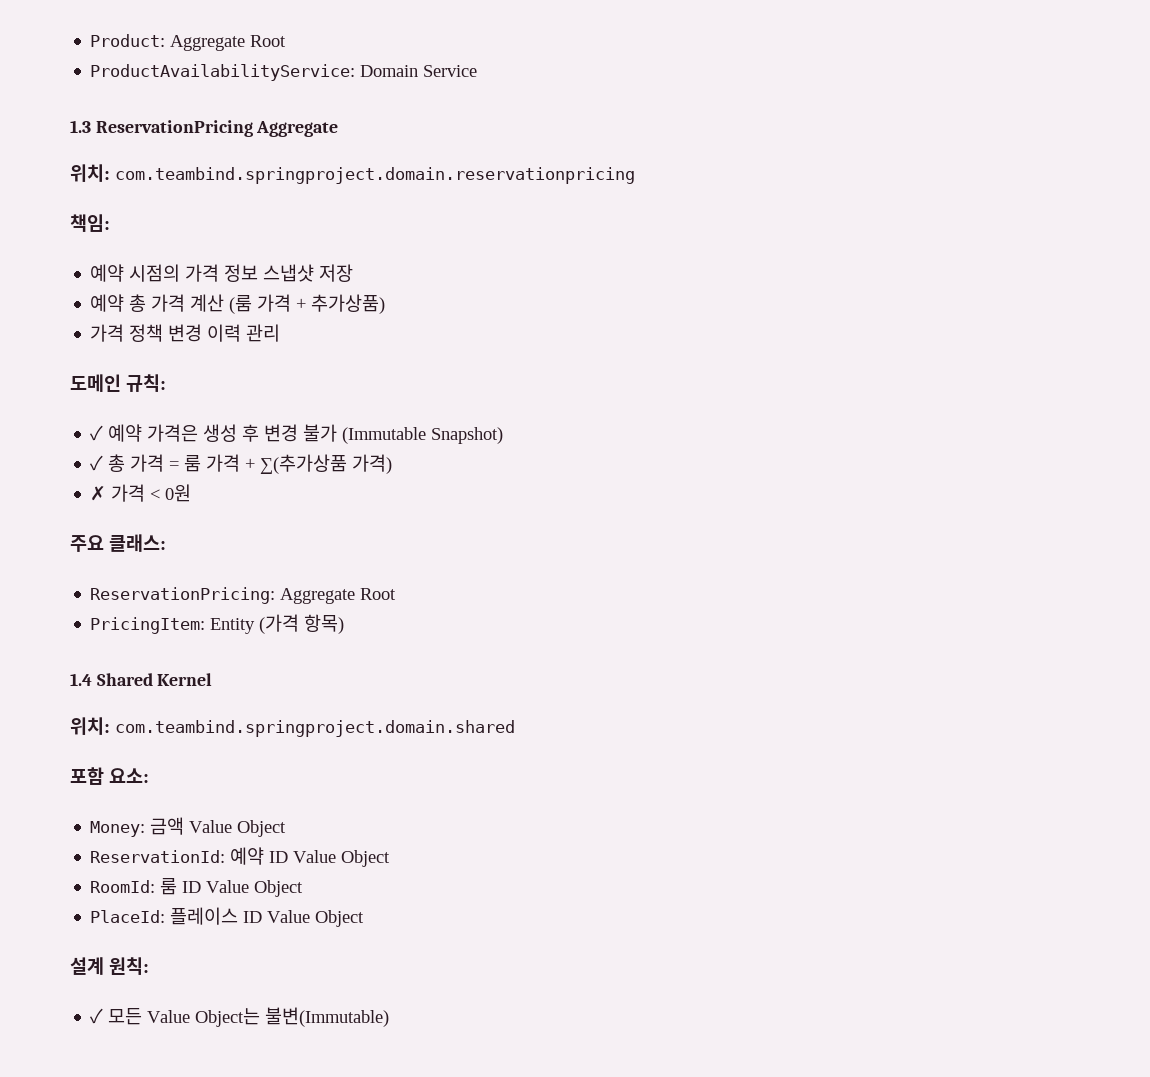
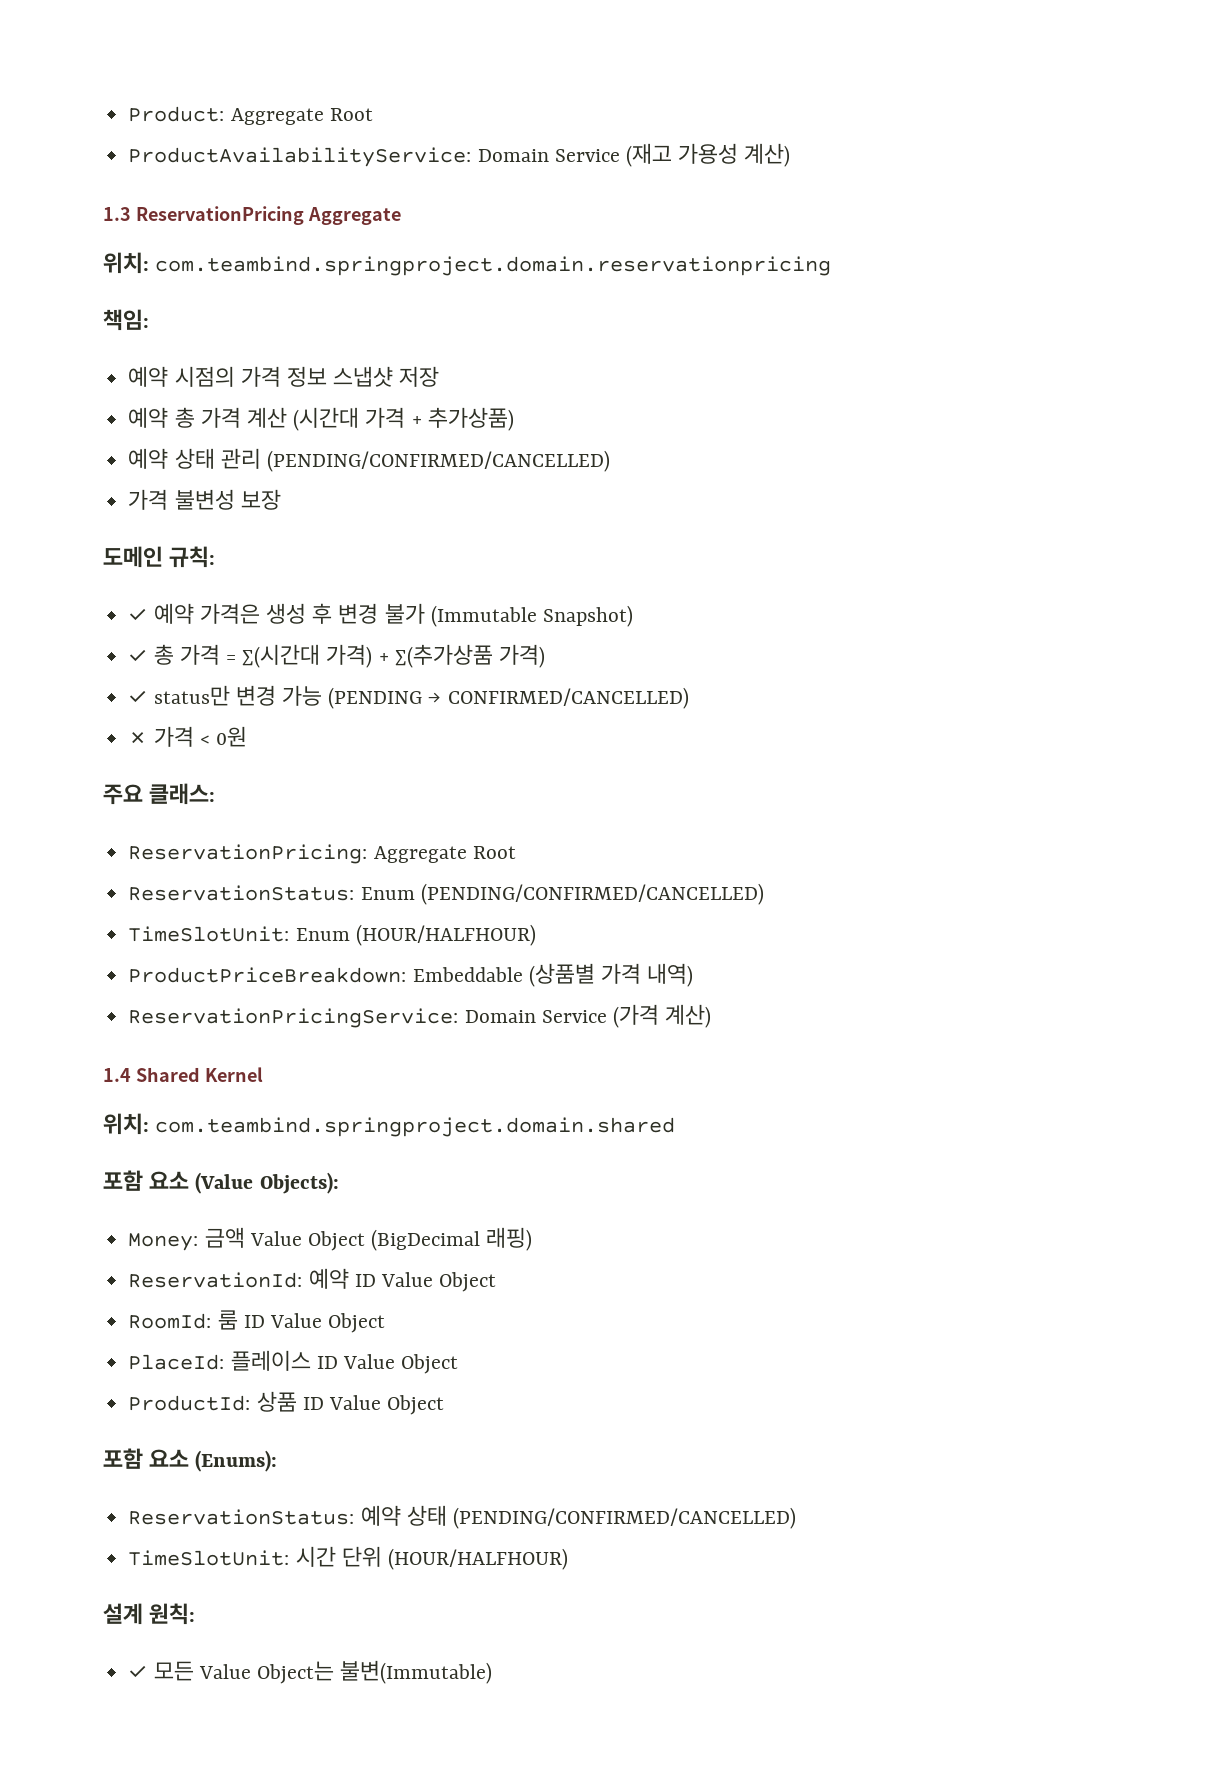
(478, 71) none -> [625,143,791,167] (재고 가용성 계산)
[229,295,253,314] (룸 -> [293,407,360,431] (시간대
[90,324,281,342] 가격 정책 변경 이력 관리 -> [128,448,610,472] [128,489,281,510] 예약 상태 관리 (PENDING/CONFIRMED/CANCELLED) // 가격 불변성 보장
[184,454,241,472] 룸 가격 -> [242,644,373,668] ∑(시간대 가격)
(393, 464) none -> [128,685,689,709] // ✓ status만 변경 가능 (PENDING → CONFIRMED/CANCELLED)
[90,614,345,634] PricingItem: Entity (가격 항목) -> [128,883,764,905] [128,924,536,946] [128,963,694,987] [128,1004,712,1028] ReservationStatus: Enum (PENDING/CONFIRMED/CANCELLED) // TimeSlotUnit: Enum (HOUR/HALFHOUR) // ProductPriceBreakdown: Embeddable (상품별 가격 내역) // ReservationPricingService: Domain Service (가격 계산)
[109,768,149,783] 요소: -> [149,1171,339,1194] 요소 (Value Objects):
(287, 828) none -> [371,1227,533,1251] (BigDecimal 래핑)
(365, 918) none -> [128,1391,445,1415] [103,1448,278,1472] [128,1505,796,1529] [128,1546,568,1570] // ProductId: 상품 ID Value Object // 포함 요소 (Enums): // ReservationStatus: 예약 상태 (PENDING/CONFIRMED/CANCELLED) // TimeSlotUnit: 시간 단위 (HOUR/HALFHOUR)

